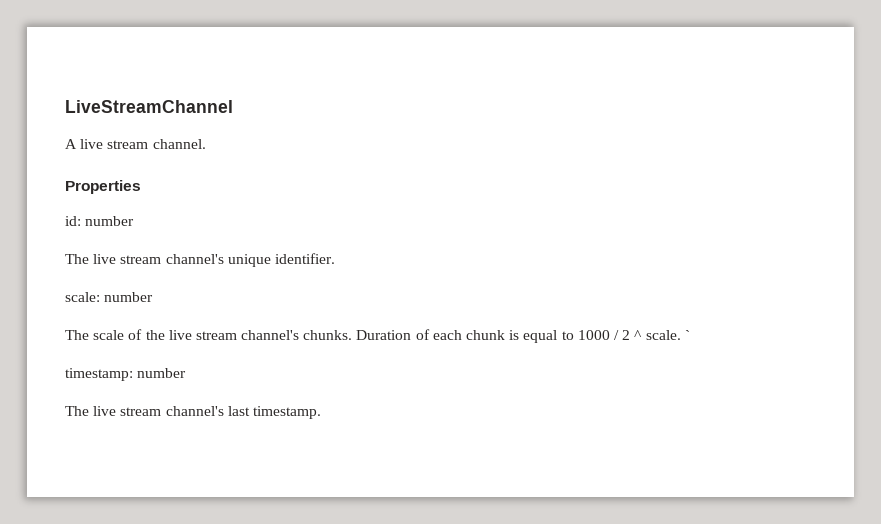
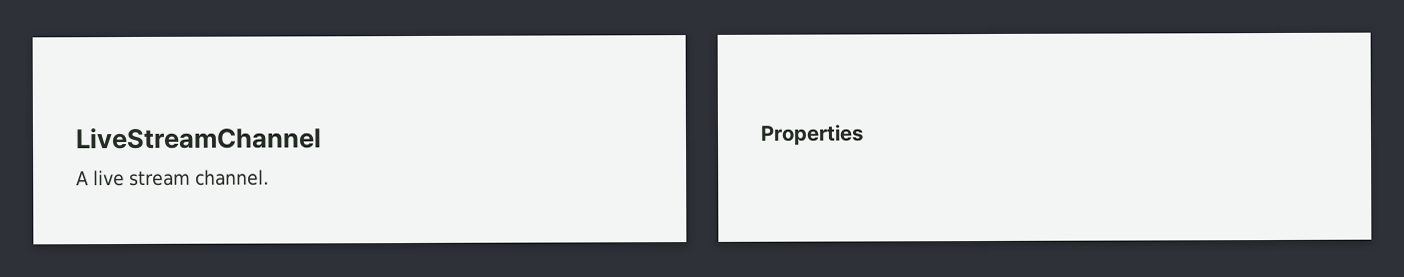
[65,216,135,226] [65,253,335,267] [65,292,154,302] [65,329,690,343] [65,368,187,381] [65,406,321,419] // id: number // The live stream channel's unique identifier. // scale: number // The scale of the live stream channel's chunks. Duration of each chunk is equal to 1000 / 2 ^ scale. ` // timestamp: number // The live stream channel's last timestamp. -> (864, 135) none

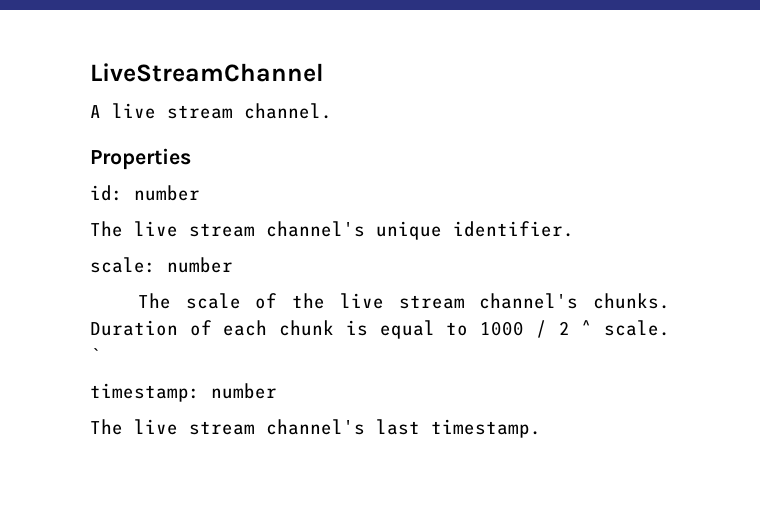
(864, 135) none -> [90,185,200,201] [90,221,574,240] [90,257,233,273] [137,293,670,309] [90,320,671,339] [90,348,101,362] [90,383,277,402] [90,419,541,438] // id: number // The live stream channel's unique identifier. // scale: number // The scale of the live stream channel's chunks. Duration of each chunk is equal to 1000 / 2 ^ scale. ` // timestamp: number // The live stream channel's last timestamp.

